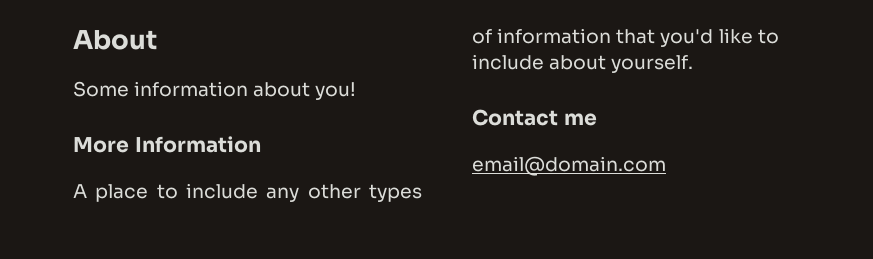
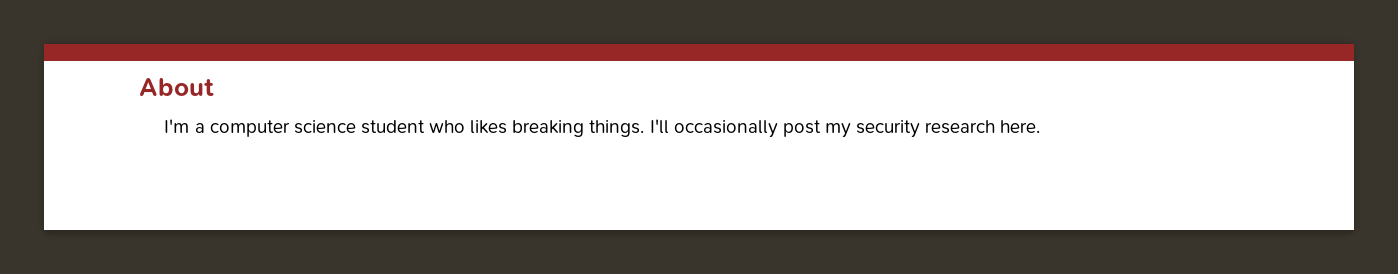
[73,81,357,100] [73,136,261,153] [73,183,422,202] [472,28,779,47] [472,54,694,73] [472,109,597,126] [472,156,666,176] Some information about you! // More Information // A place to include any other types of information that you'd like to include about yourself. // Contact me // email@domain.com -> [164,119,1041,138] I'm a computer science student who likes breaking things. I'll occasionally post my security research here.

